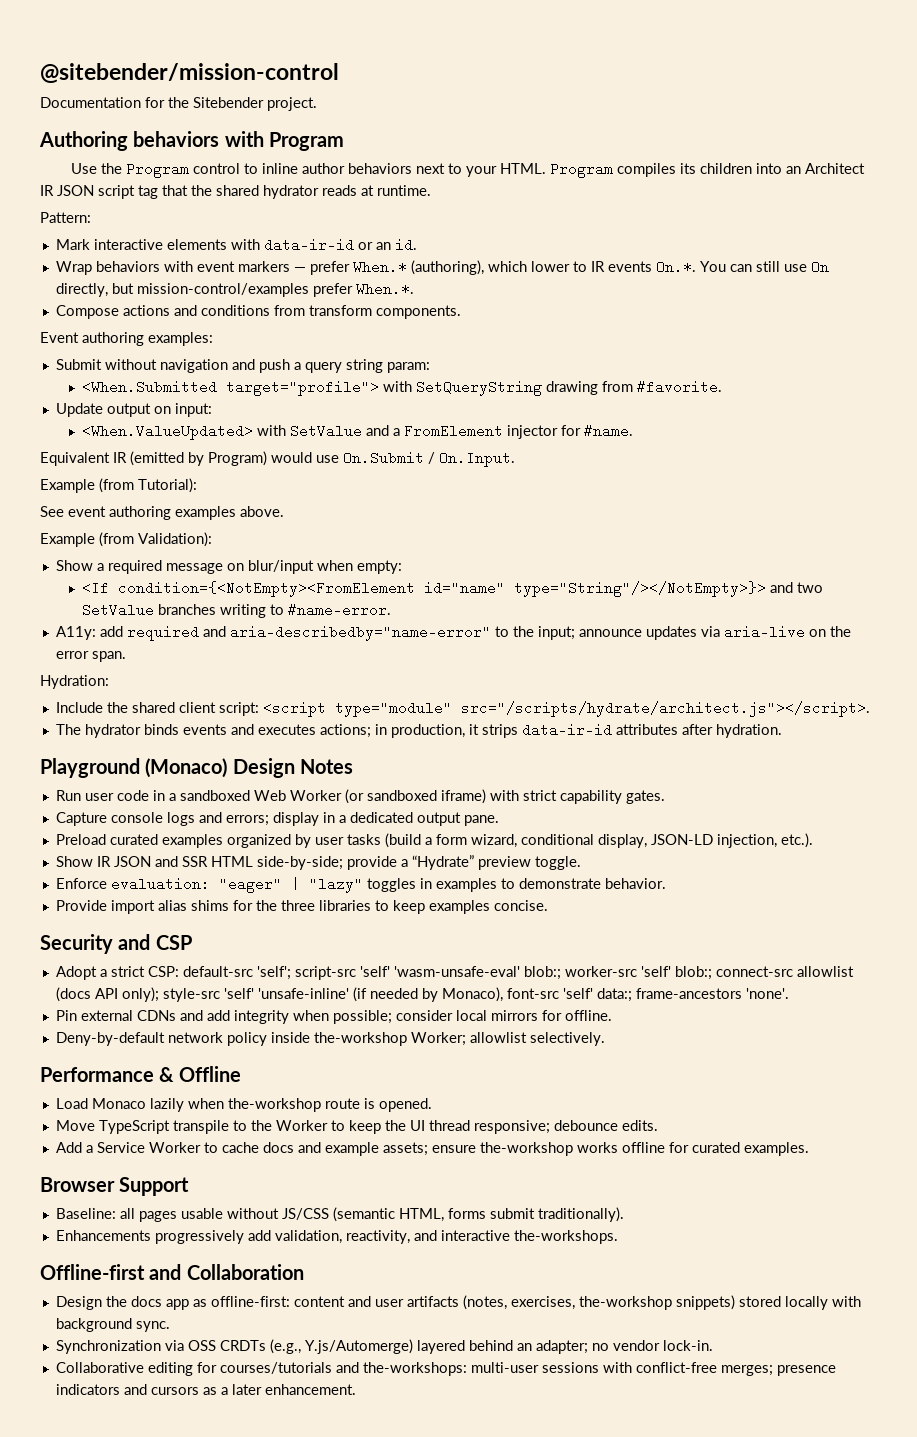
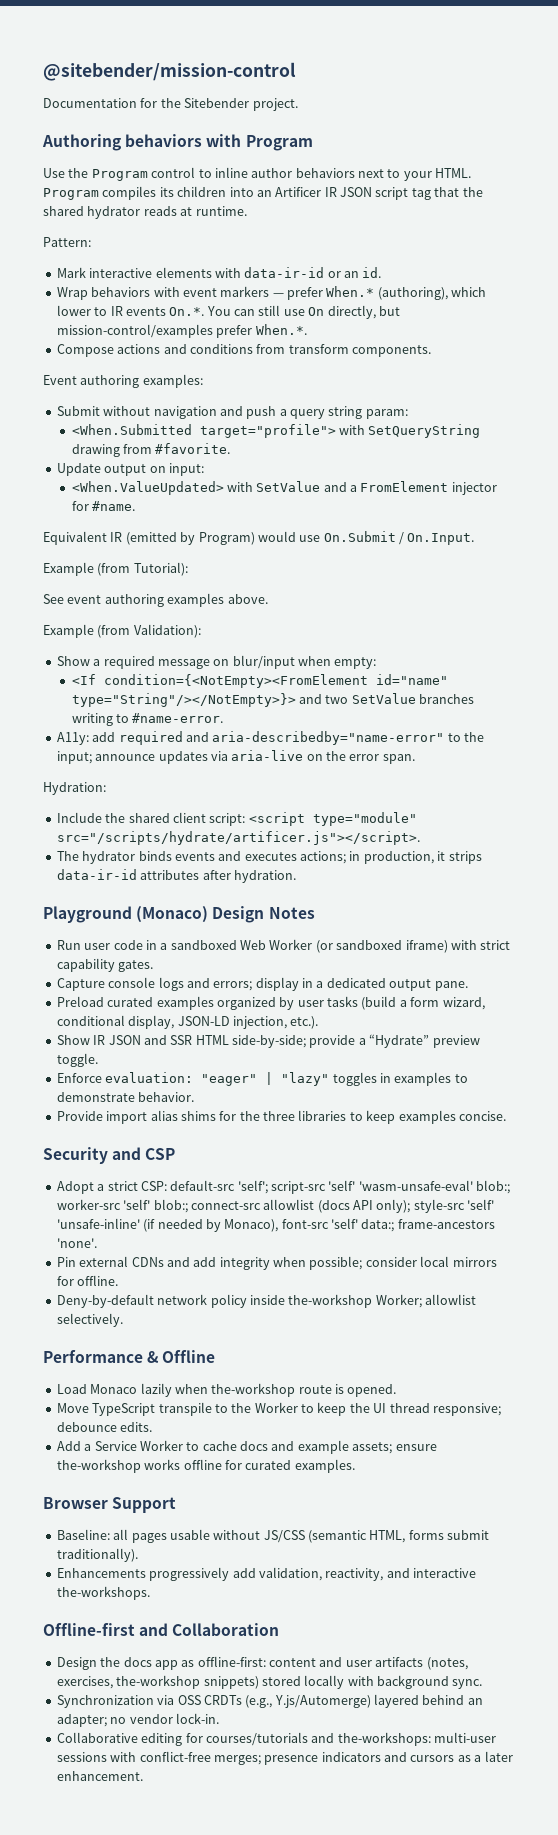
[804,163,865,174] Architect -> [275,187,322,197] Artificer
[460,701,870,717] src="/scripts/hydrate/architect.js"></script>. -> [56,831,420,845] src="/scripts/hydrate/artificer.js"></script>.

